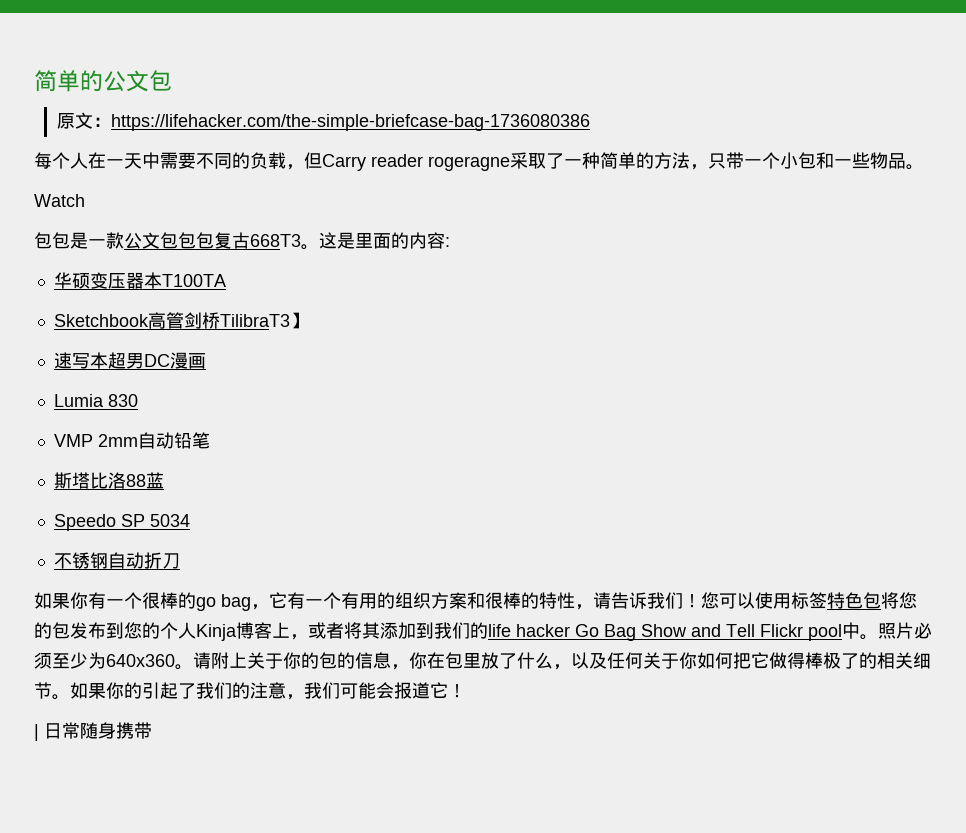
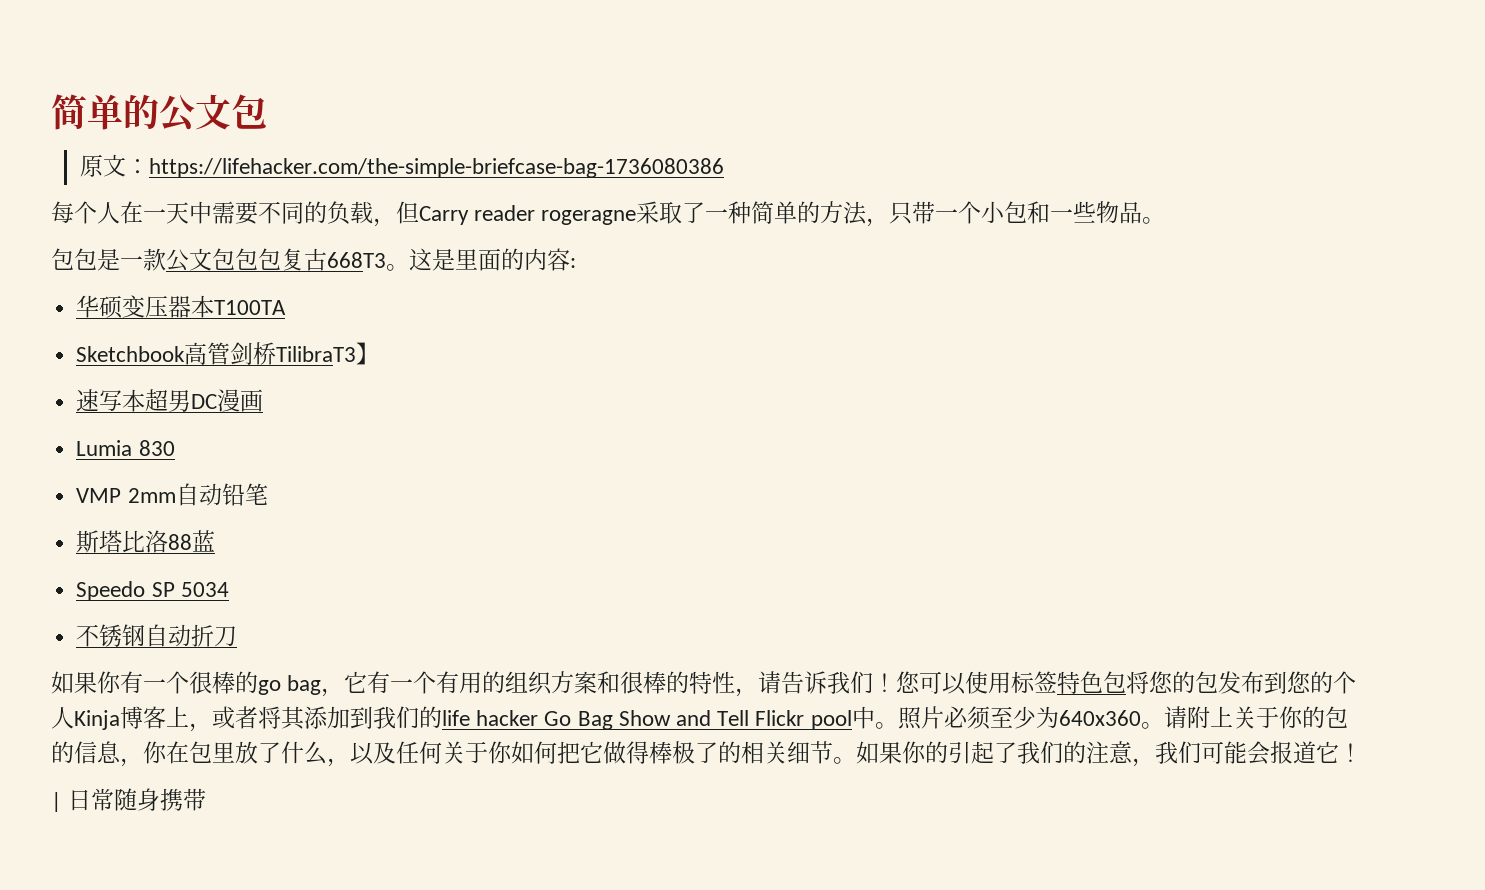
[34,194,85,207] // Watch -> (1166, 220) none

